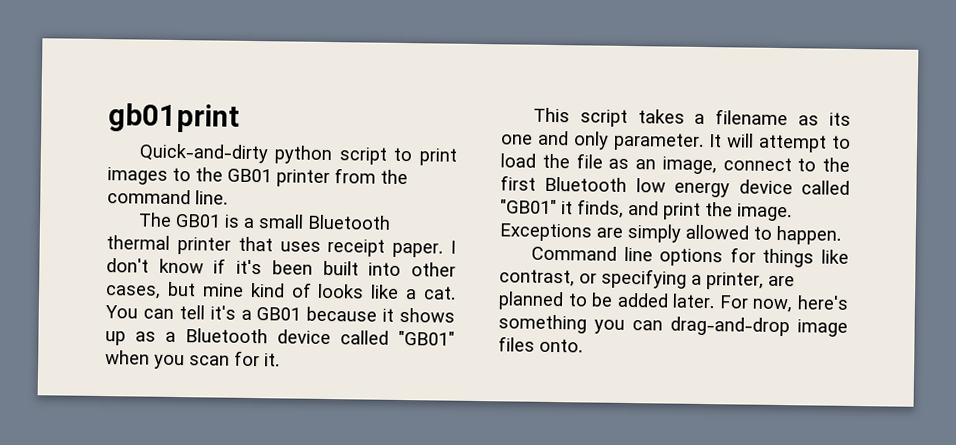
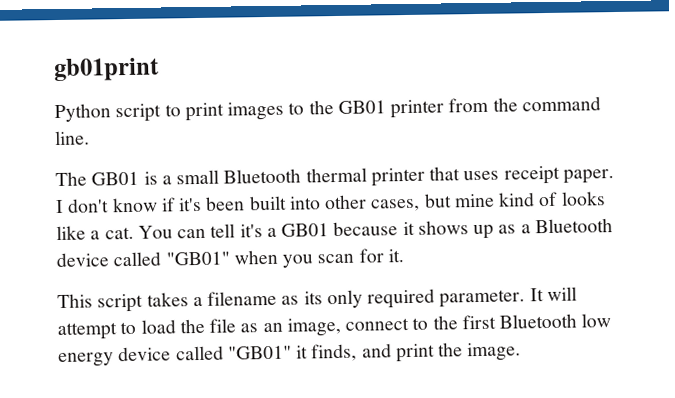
[138,143,334,165] Quick-and-dirty python -> [54,103,111,123] Python
[501,130,609,150] one and only -> [326,288,436,309] only required
[499,223,841,245] [530,245,849,268] [499,268,795,290] [498,291,849,313] [498,314,848,337] [498,336,583,353] Exceptions are simply allowed to happen. // Command line options for things like contrast, or specifying a printer, are planned to be added later. For now, here's something you can drag-and-drop image files onto. -> (522, 352) none

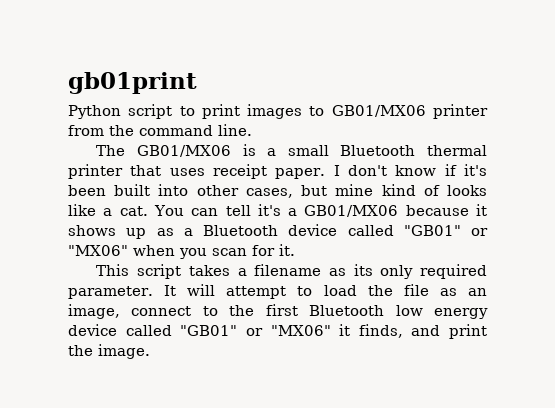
[308,100,386,115] the GB01 -> [331,105,426,117] GB01/MX06
[91,171,140,186] GB01 -> [137,145,232,157] GB01/MX06
[281,223,330,237] GB01 -> [304,205,399,217] GB01/MX06
(230, 258) none -> [471,228,488,236] [68,245,128,256] or "MX06"
(292, 352) none -> [245,325,331,336] or "MX06"

